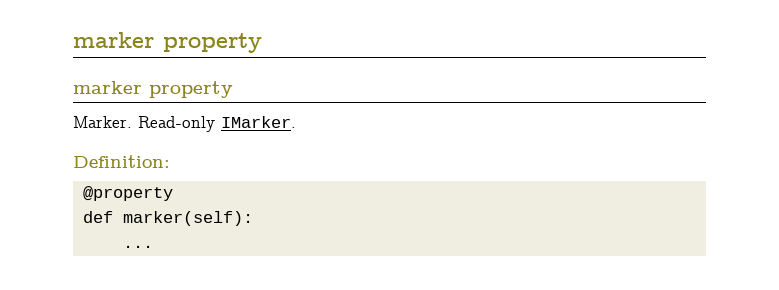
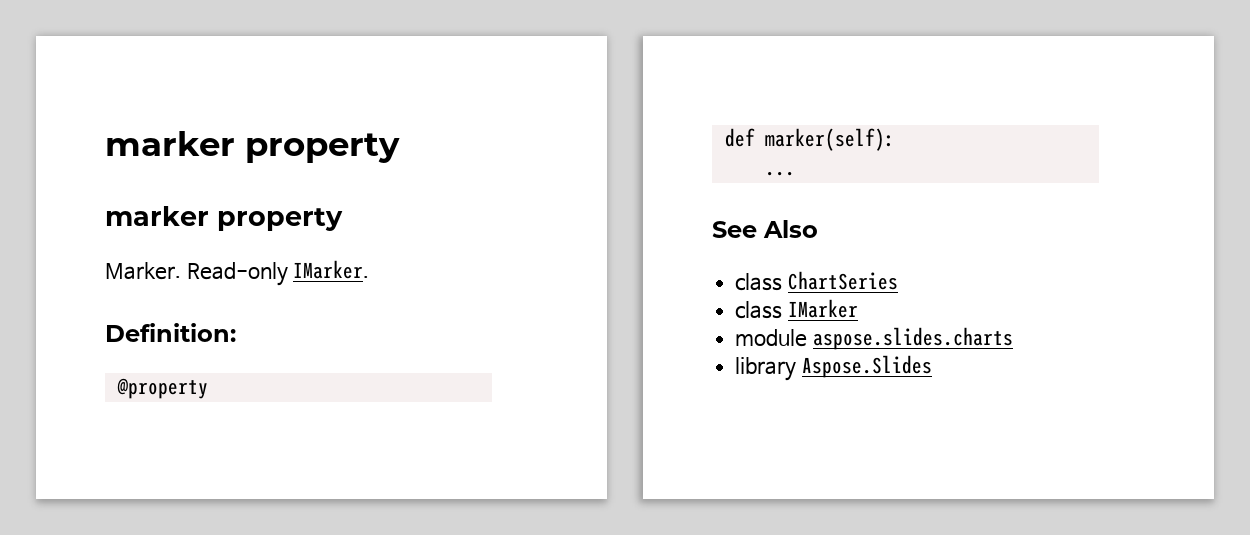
(153, 246) none -> [712,220,818,238] [735,271,898,291] [735,299,858,319] [735,327,1013,350] [735,355,932,381] // See Also // class ChartSeries // class IMarker // module aspose.slides.charts // library Aspose.Slides

